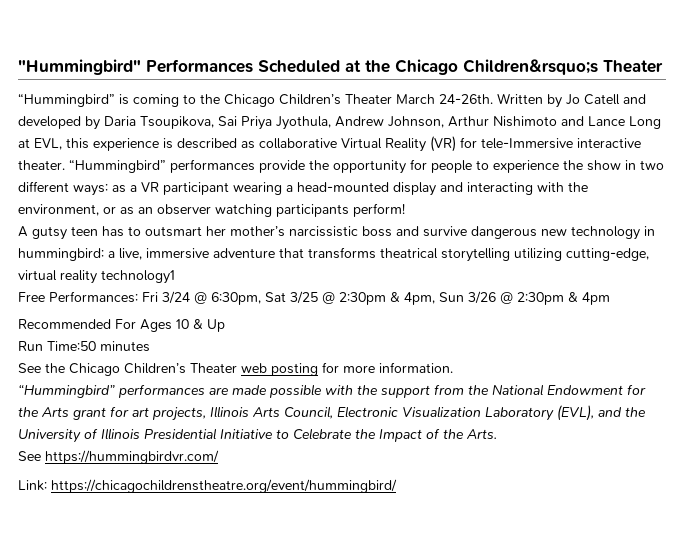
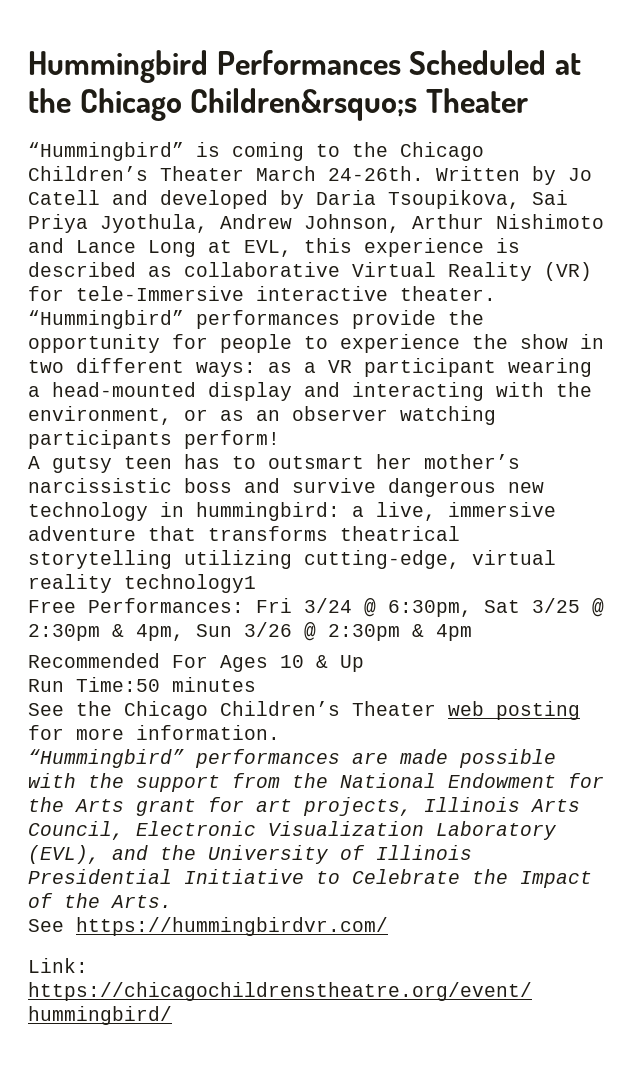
[18,59,141,75] "Hummingbird" -> [28,50,208,83] Hummingbird

